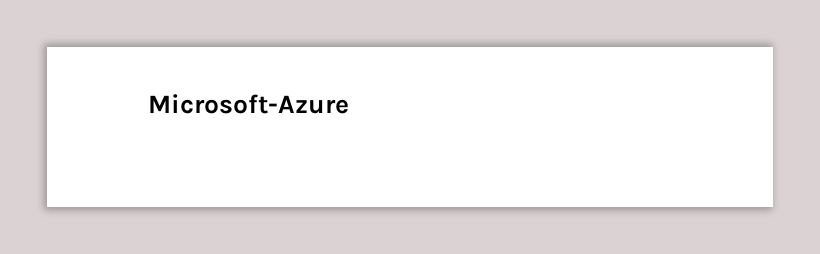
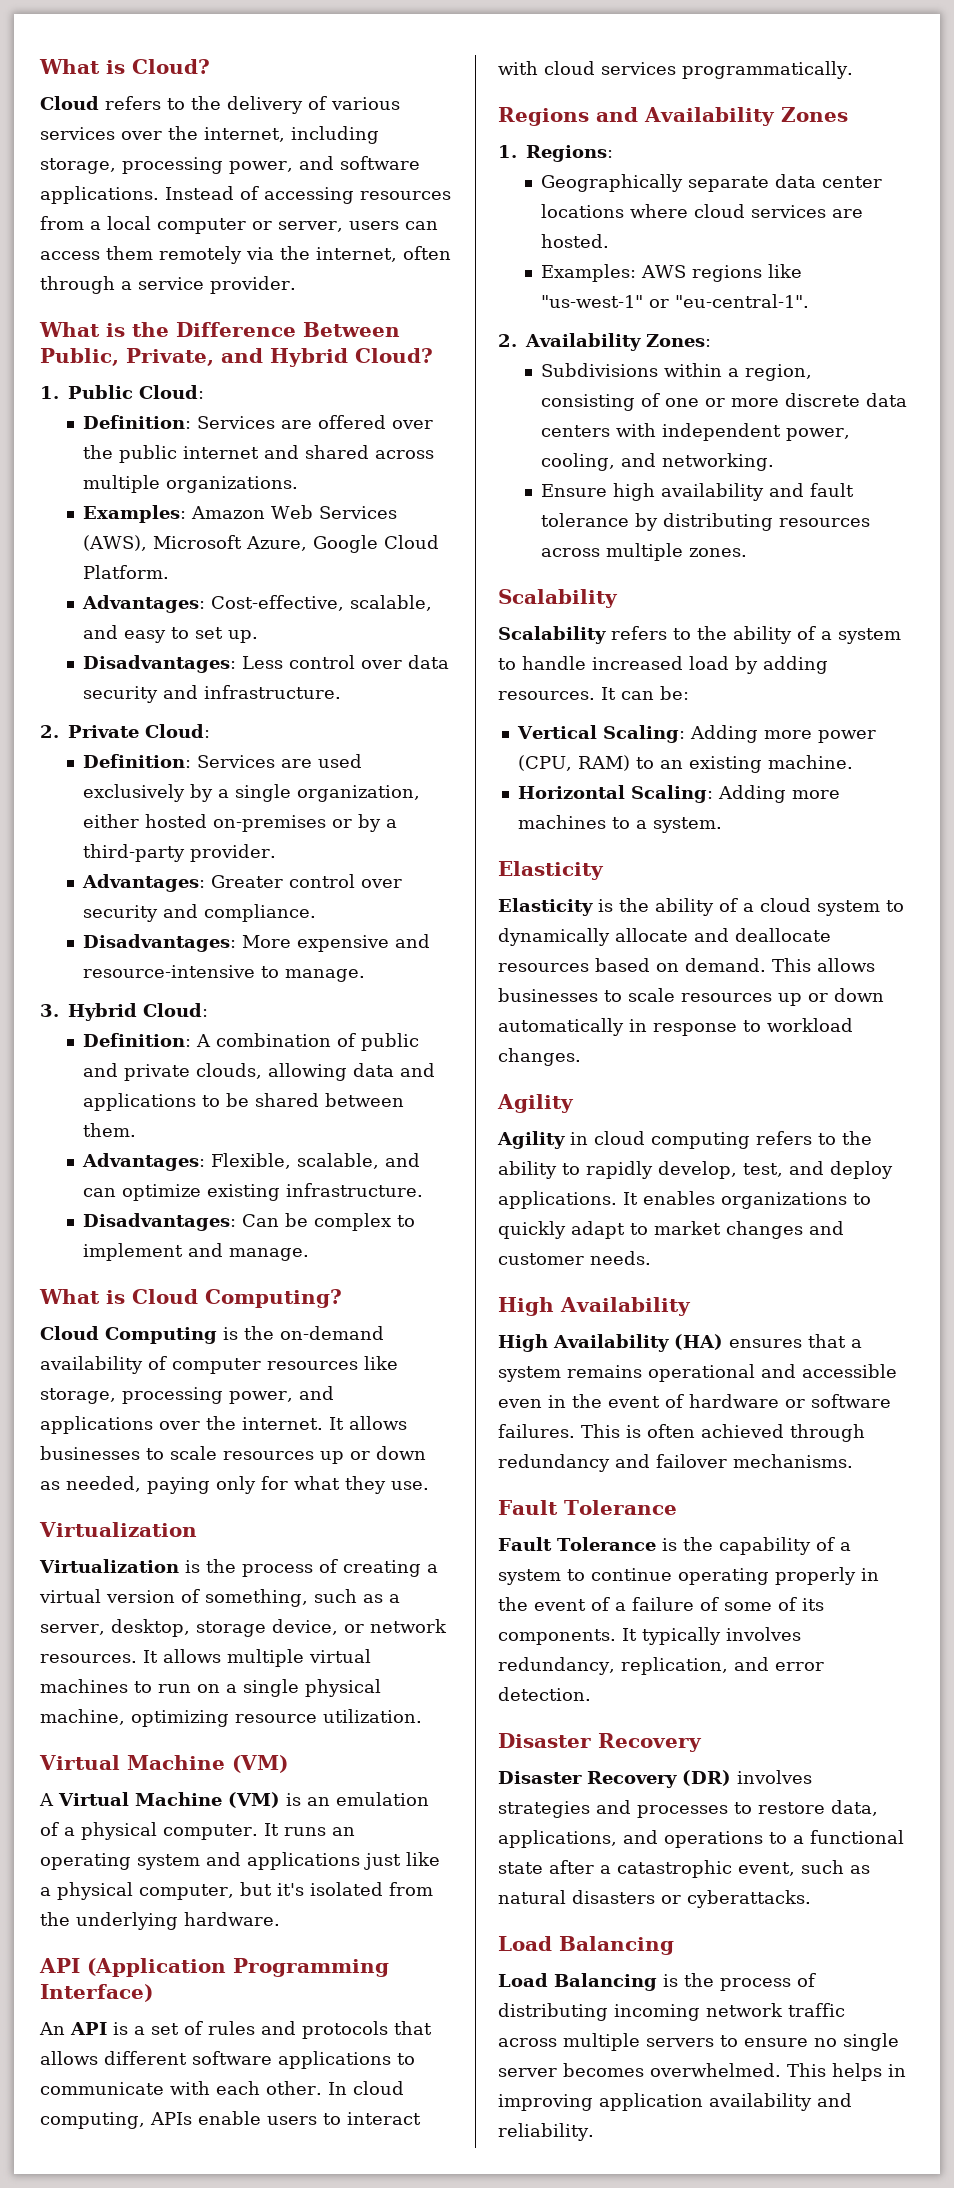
[148,94,349,114] Microsoft-Azure -> [39,59,210,74] [40,96,400,114] [40,126,379,144] [40,156,420,174] [40,186,451,204] [40,216,438,234] [40,246,451,264] [40,276,296,294] [39,322,400,337] [40,348,433,367] [40,385,204,399] [82,415,433,429] [82,445,434,463] [82,475,298,493] [82,505,397,523] [82,535,439,553] [82,565,169,579] [81,595,432,613] [82,625,258,643] [82,655,449,673] [82,685,341,703] [40,724,210,738] [82,754,362,768] [82,784,420,802] [82,814,397,832] [82,844,276,862] [81,874,402,892] [82,904,316,922] [82,934,430,952] [82,965,365,982] [40,1003,208,1021] [82,1033,419,1051] [82,1063,435,1081] [82,1093,404,1111] [82,1123,136,1137] [81,1153,420,1171] [82,1183,423,1201] [82,1213,415,1231] [82,1243,309,1261] [39,1289,342,1308] [40,1326,384,1344] [40,1356,398,1374] [40,1386,334,1404] [40,1416,407,1434] [40,1446,426,1464] [40,1476,429,1494] [39,1522,197,1537] [39,1559,438,1577] [39,1589,400,1607] [40,1619,447,1637] [40,1649,371,1667] [40,1679,381,1697] [40,1709,422,1727] [39,1755,288,1773] [39,1792,429,1808] [40,1822,355,1840] [40,1852,440,1870] [40,1882,433,1900] [40,1912,280,1930] [39,1958,389,1977] [40,1984,153,2002] [39,2021,432,2039] [40,2051,415,2069] [40,2081,404,2095] [40,2111,421,2129] [498,61,853,79] [498,107,848,126] [498,145,613,162] [540,174,882,192] [540,204,863,218] [540,234,609,248] [540,264,802,282] [540,294,809,308] [498,333,711,351] [540,363,812,381] [540,393,907,411] [540,423,850,441] [540,453,774,471] [540,483,854,501] [540,513,870,531] [540,543,747,561] [498,589,618,608] [498,626,901,644] [498,656,828,674] [498,686,689,700] [516,725,876,743] [517,755,853,773] [517,785,840,803] [517,815,722,833] [498,861,604,880] [498,898,904,916] [498,928,831,946] [498,958,875,972] [498,988,884,1006] [498,1018,853,1036] [498,1048,581,1066] [497,1094,574,1113] [497,1131,872,1149] [498,1161,893,1179] [498,1191,871,1209] [498,1221,844,1239] [498,1251,651,1265] [498,1297,691,1316] [498,1334,862,1352] [498,1364,897,1382] [498,1394,891,1408] [498,1424,865,1442] [498,1454,853,1472] [498,1500,677,1515] [498,1537,851,1555] [498,1567,879,1585] [498,1597,824,1611] [498,1627,801,1645] [498,1657,824,1675] [498,1687,591,1701] [498,1733,702,1752] [498,1770,812,1788] [498,1800,878,1818] [498,1830,904,1848] [498,1860,870,1878] [498,1890,811,1908] [498,1936,674,1955] [498,1973,816,1991] [498,2003,845,2021] [498,2033,899,2051] [498,2063,906,2081] [498,2093,852,2111] [498,2123,594,2141] What is Cloud? // Cloud refers to the delivery of various services over the internet, including storage, processing power, and software applications. Instead of accessing resources from a local computer or server, users can access them remotely via the internet, often through a service provider. // What is the Difference Between Public, Private, and Hybrid Cloud? // 1. Public Cloud: // Definition: Services are offered over the public internet and shared across multiple organizations. // Examples: Amazon Web Services (AWS), Microsoft Azure, Google Cloud Platform. // Advantages: Cost-effective, scalable, and easy to set up. // Disadvantages: Less control over data security and infrastructure. // 2. Private Cloud: // Definition: Services are used exclusively by a single organization, either hosted on-premises or by a third-party provider. // Advantages: Greater control over security and compliance. // Disadvantages: More expensive and resource-intensive to manage. // 3. Hybrid Cloud: // Definition: A combination of public and private clouds, allowing data and applications to be shared between them. // Advantages: Flexible, scalable, and can optimize existing infrastructure. // Disadvantages: Can be complex to implement and manage. // What is Cloud Computing? // Cloud Computing is the on-demand availability of computer resources like storage, processing power, and applications over the internet. It allows businesses to scale resources up or down as needed, paying only for what they use. // Virtualization // Virtualization is the process of creating a virtual version of something, such as a server, desktop, storage device, or network resources. It allows multiple virtual machines to run on a single physical machine, optimizing resource utilization. // Virtual Machine (VM) // A Virtual Machine (VM) is an emulation of a physical computer. It runs an operating system and applications just like a physical computer, but it's isolated from the underlying hardware. // API (Application Programming Interface) // An API is a set of rules and protocols that allows different software applications to communicate with each other. In cloud computing, APIs enable users to interact with cloud services programmatically. // Regions and Availability Zones // 1. Regions: // Geographically separate data center locations where cloud services are hosted. // Examples: AWS regions like "us-west-1" or "eu-central-1". // 2. Availability Zones: // Subdivisions within a region, consisting of one or more discrete data centers with independent power, cooling, and networking. // Ensure high availability and fault tolerance by distributing resources across multiple zones. // Scalability // Scalability refers to the ability of a system to handle increased load by adding resources. It can be: // Vertical Scaling: Adding more power (CPU, RAM) to an existing machine. // Horizontal Scaling: Adding more machines to a system. // Elasticity // Elasticity is the ability of a cloud system to dynamically allocate and deallocate resources based on demand. This allows businesses to scale resources up or down automatically in response to workload changes. // Agility // Agility in cloud computing refers to the ability to rapidly develop, test, and deploy applications. It enables organizations to quickly adapt to market changes and customer needs. // High Availability // High Availability (HA) ensures that a system remains operational and accessible even in the event of hardware or software failures. This is often achieved through redundancy and failover mechanisms. // Fault Tolerance // Fault Tolerance is the capability of a system to continue operating properly in the event of a failure of some of its components. It typically involves redundancy, replication, and error detection. // Disaster Recovery // Disaster Recovery (DR) involves strategies and processes to restore data, applications, and operations to a functional state after a catastrophic event, such as natural disasters or cyberattacks. // Load Balancing // Load Balancing is the process of distributing incoming network traffic across multiple servers to ensure no single server becomes overwhelmed. This helps in improving application availability and reliability.

